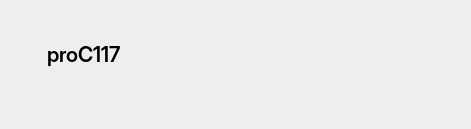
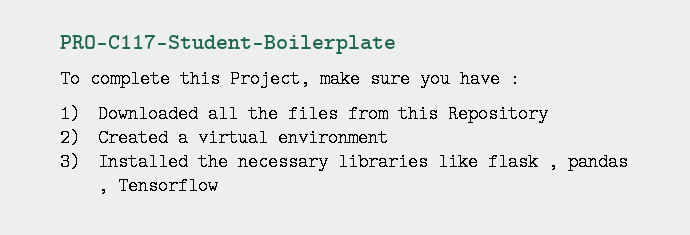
[47,46,120,67] proC117 -> [60,35,396,54] [60,70,520,88] [60,105,549,123] [60,129,389,147] [60,153,629,171] [98,177,219,195] PRO-C117-Student-Boilerplate // To complete this Project, make sure you have : // 1) Downloaded all the files from this Repository // 2) Created a virtual environment // 3) Installed the necessary libraries like flask , pandas , Tensorflow

